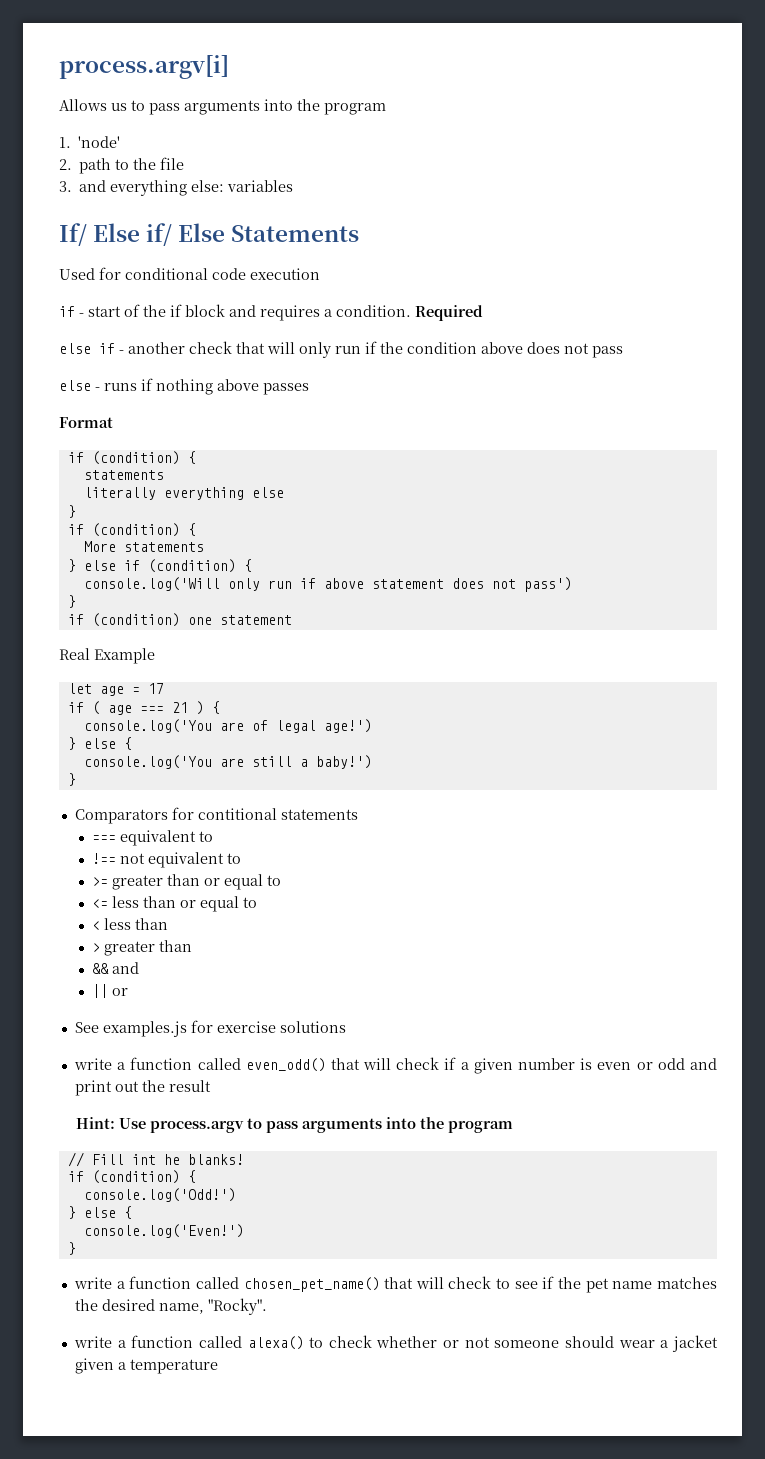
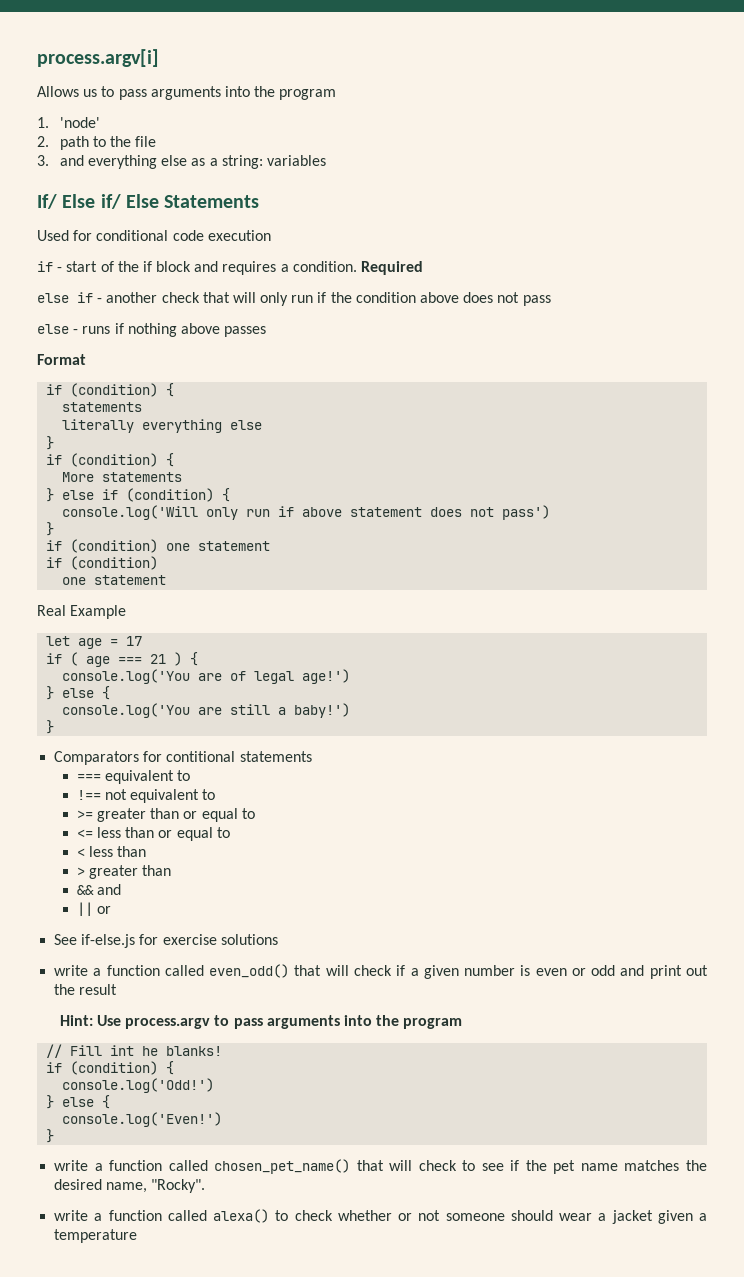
[191,180,225,192] else: -> [161,155,263,169] else as a string:
(292, 620) none -> [46,556,159,570] [62,575,167,585] // if (condition) // one statement
[102,1021,187,1037] examples.js -> [81,934,136,948] if-else.js

